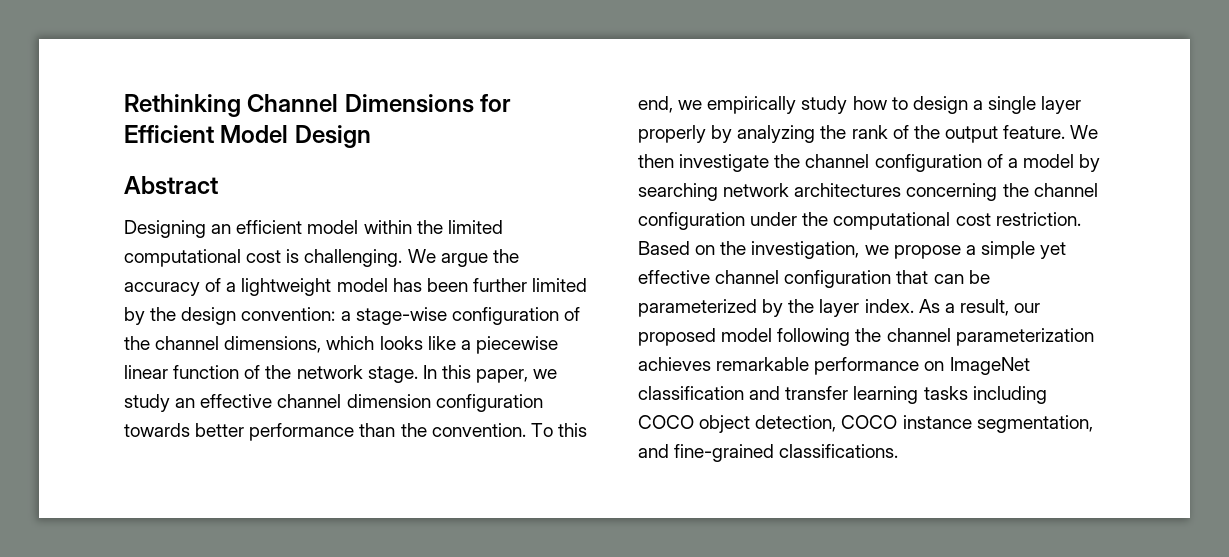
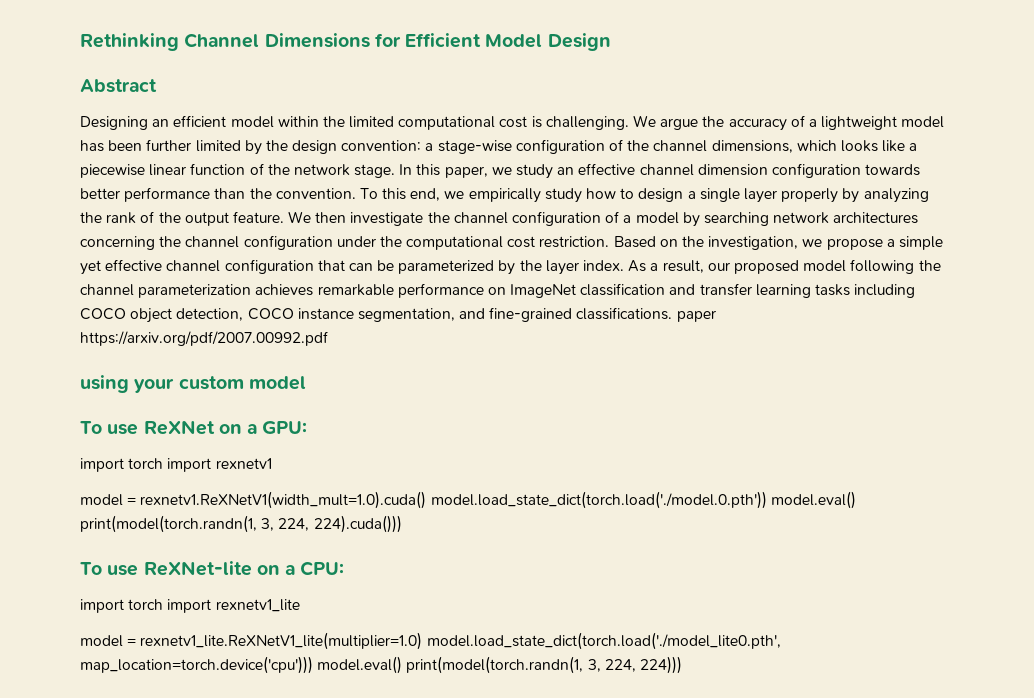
(899, 451) none -> [676,310,716,322] [80,331,328,346] [80,375,306,393] [80,420,308,435] [80,458,272,472] [80,491,856,509] [80,515,402,533] [80,561,345,576] [80,599,300,613] [80,632,781,650] [80,656,682,674] paper https://arxiv.org/pdf/2007.00992.pdf // using your custom model // To use ReXNet on a GPU: // import torch import rexnetv1 // model = rexnetv1.ReXNetV1(width_mult=1.0).cuda() model.load_state_dict(torch.load('./model.0.pth')) model.eval() print(model(torch.randn(1, 3, 224, 224).cuda())) // To use ReXNet-lite on a CPU: // import torch import rexnetv1_lite // model = rexnetv1_lite.ReXNetV1_lite(multiplier=1.0) model.load_state_dict(torch.load('./model_lite0.pth', map_location=torch.device('cpu'))) model.eval() print(model(torch.randn(1, 3, 224, 224)))

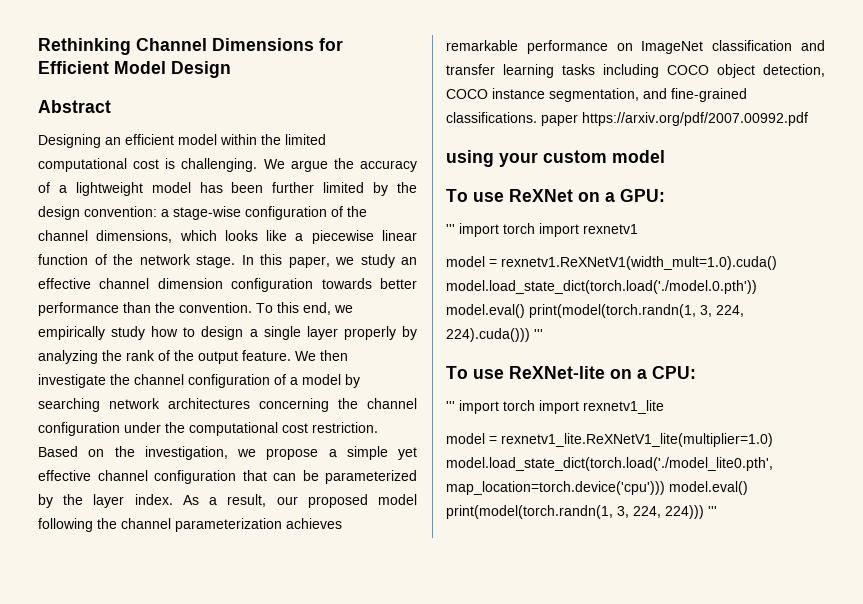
(308, 427) none -> [446,224,455,234] '''
(402, 524) none -> [534,329,543,339] '''
(345, 568) none -> [446,401,455,411] '''
(682, 665) none -> [708,506,717,516] '''

